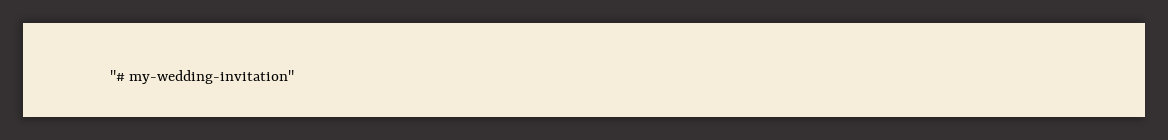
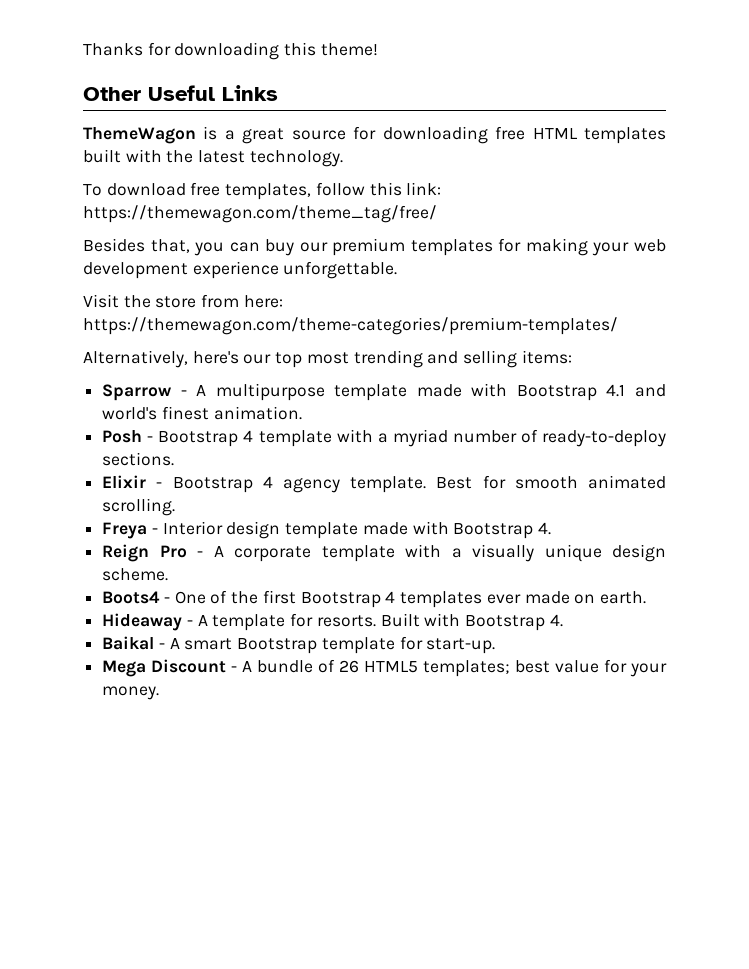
[110,70,295,84] "# my-wedding-invitation" -> [83,42,378,60] [83,85,278,101] [83,126,667,144] [83,149,343,167] [83,182,442,200] [83,205,437,223] [83,238,666,256] [83,261,398,279] [83,294,283,308] [83,317,618,335] [83,350,572,368] [102,383,666,401] [102,406,302,420] [102,429,666,447] [102,452,175,466] [102,475,667,493] [102,498,176,516] [102,521,552,539] [102,544,667,562] [102,568,169,581] [102,590,646,608] [102,613,563,631] [102,636,496,654] [102,659,667,677] [102,686,160,700] Thanks for downloading this theme! // Other Useful Links // ThemeWagon is a great source for downloading free HTML templates built with the latest technology. // To download free templates, follow this link: https://themewagon.com/theme_tag/free/ // Besides that, you can buy our premium templates for making your web development experience unforgettable. // Visit the store from here: https://themewagon.com/theme-categories/premium-templates/ // Alternatively, here's our top most trending and selling items: // Sparrow - A multipurpose template made with Bootstrap 4.1 and world's finest animation. // Posh - Bootstrap 4 template with a myriad number of ready-to-deploy sections. // Elixir - Bootstrap 4 agency template. Best for smooth animated scrolling. // Freya - Interior design template made with Bootstrap 4. // Reign Pro - A corporate template with a visually unique design scheme. // Boots4 - One of the first Bootstrap 4 templates ever made on earth. // Hideaway - A template for resorts. Built with Bootstrap 4. // Baikal - A smart Bootstrap template for start-up. // Mega Discount - A bundle of 26 HTML5 templates; best value for your money.

